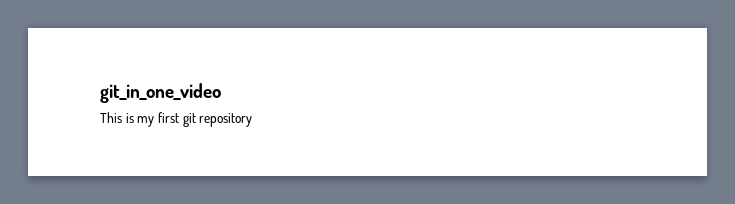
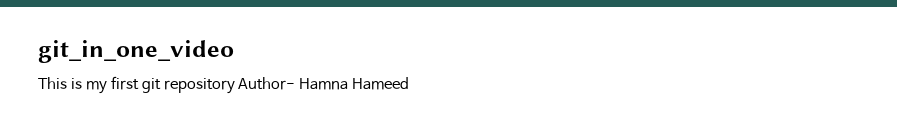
(253, 120) none -> [238,77,410,90] Author- Hamna Hameed

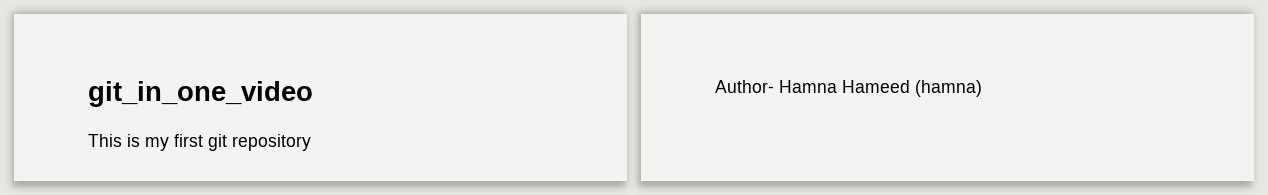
(235, 86) none -> (311, 142) //
(410, 83) none -> [915,80,982,97] (hamna)

